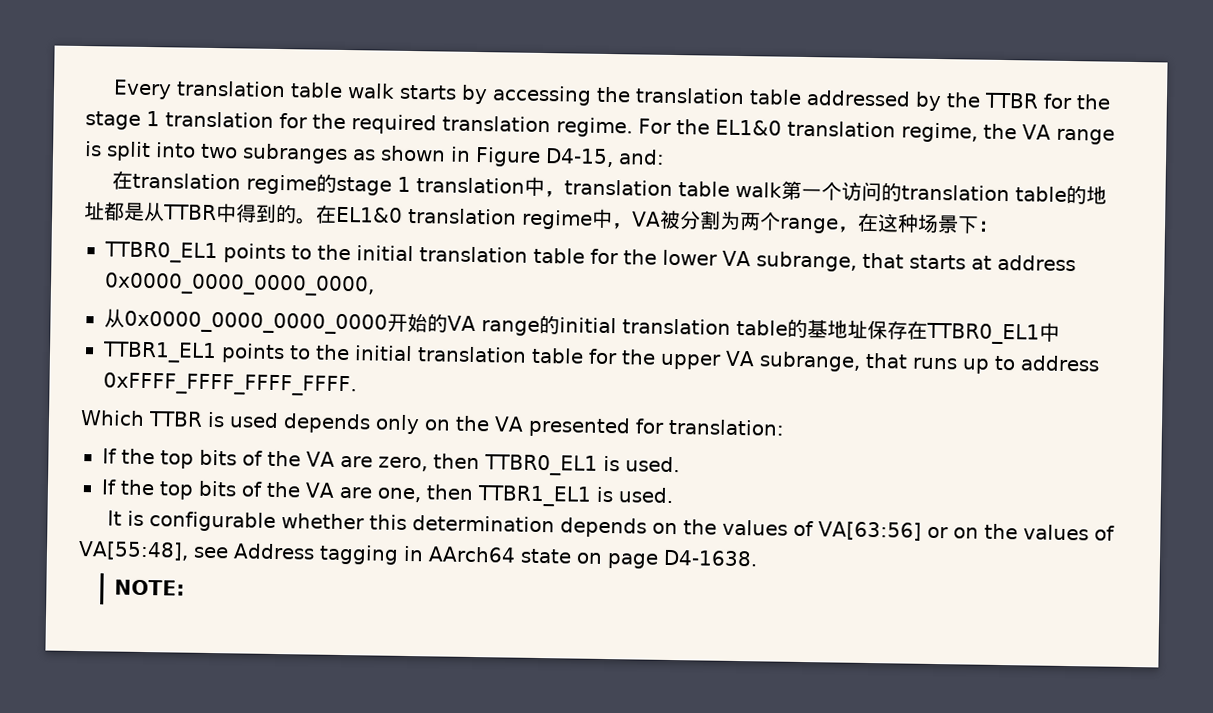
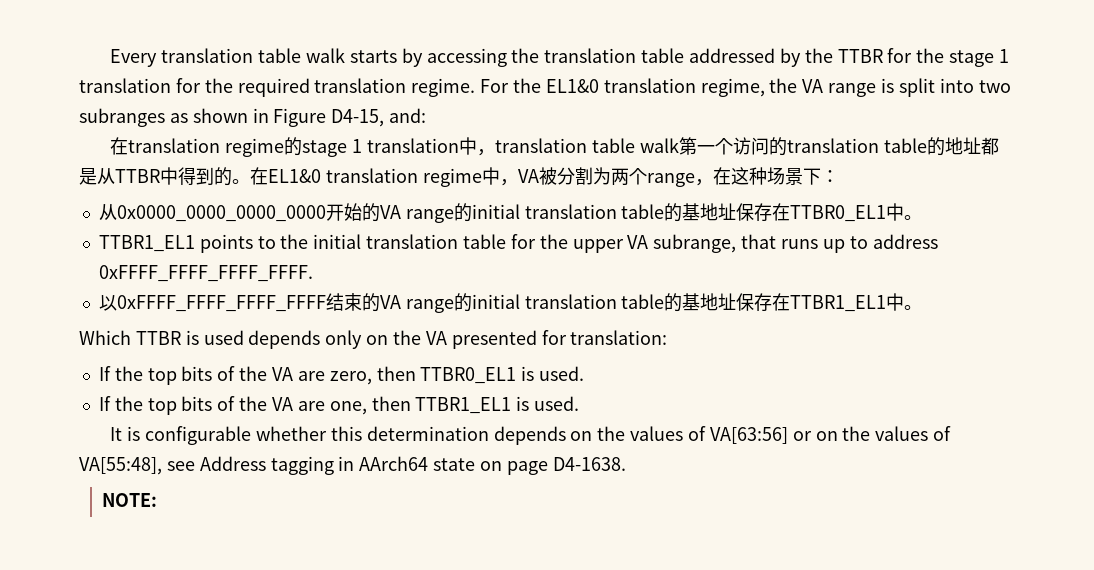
[104,241,1076,272] [104,272,375,297] // TTBR0_EL1 points to the initial translation table for the lower VA subrange, that starts at address 0x0000_0000_0000_0000, -> (839, 176) none
(1060, 332) none -> [904,215,923,220] 。
(357, 384) none -> [98,293,923,313] // 以0xFFFF_FFFF_FFFF_FFFF结束的VA range的initial translation table的基地址保存在TTBR1_EL1中。

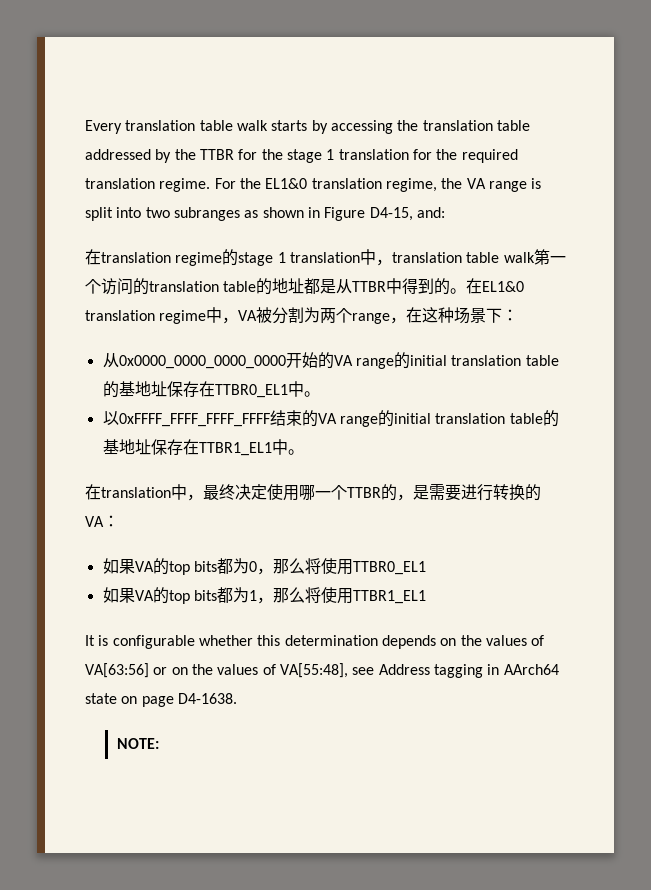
[98,234,938,253] [98,265,313,282] // TTBR1_EL1 points to the initial translation table for the upper VA subrange, that runs up to address 0xFFFF_FFFF_FFFF_FFFF. -> (320, 394) none
[79,330,668,349] [98,366,585,385] [98,396,580,415] Which TTBR is used depends only on the VA presented for translation: // If the top bits of the VA are zero, then TTBR0_EL1 is used. // If the top bits of the VA are one, then TTBR1_EL1 is used. -> [85,484,541,501] [85,515,119,527] [102,558,426,575] [102,587,426,604] 在translation中，最终决定使用哪一个TTBR的，是需要进行转换的VA： // 如果VA的top bits都为0，那么将使用TTBR0_EL1 // 如果VA的top bits都为1，那么将使用TTBR1_EL1

